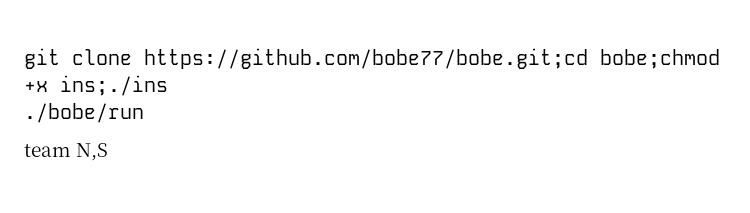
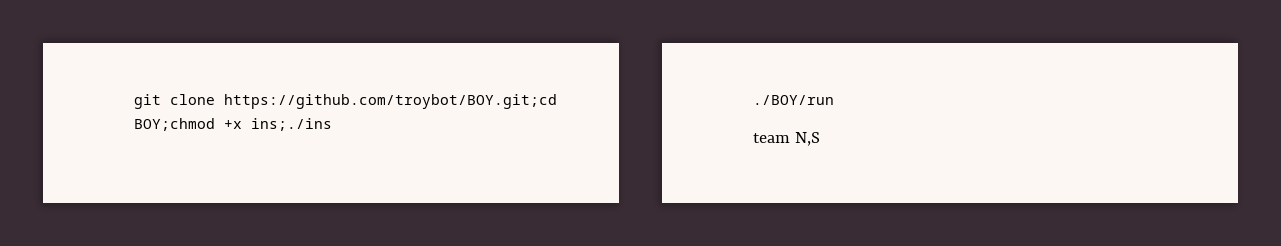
[144,48,720,69] https://github.com/bobe77/bobe.git;cd bobe;chmod -> [224,94,557,109] [134,118,215,131] https://github.com/troybot/BOY.git;cd BOY;chmod
[24,103,144,123] ./bobe/run -> [753,95,834,105] ./BOY/run

